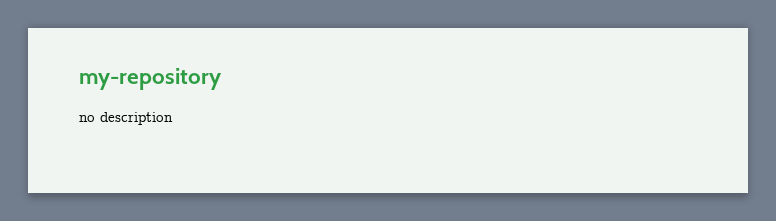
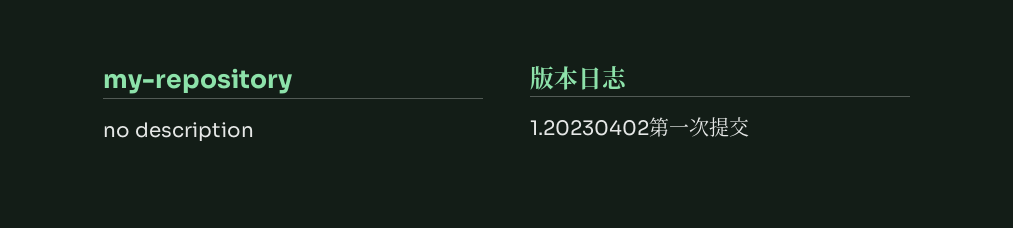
(173, 118) none -> [530,66,628,90] [530,117,749,137] // 版本日志 // 1.20230402第一次提交

